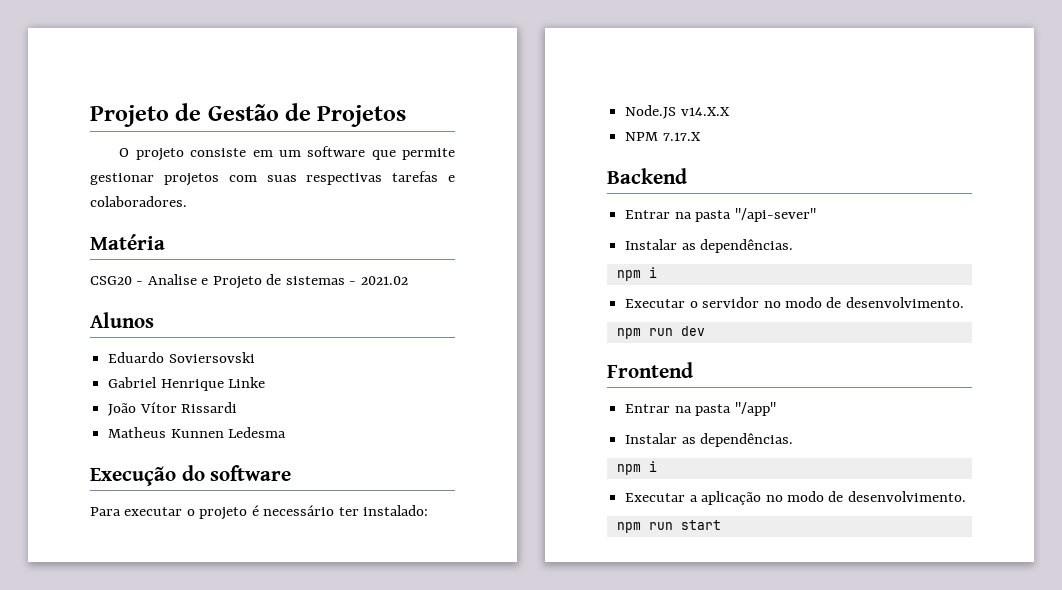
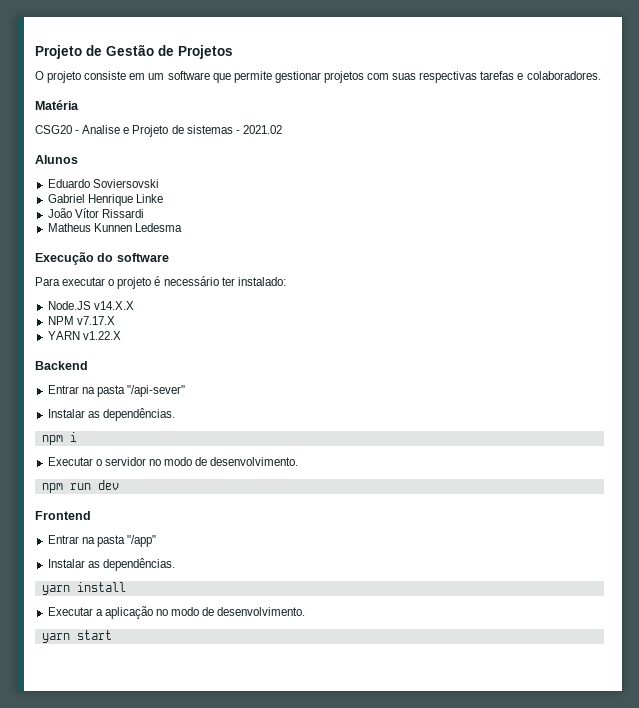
[662,132,701,141] 7.17.X -> [76,316,115,325] [47,331,121,340] v7.17.X // YARN v1.22.X
[616,461,657,475] npm i -> [41,582,126,595] yarn install
[616,522,673,533] npm run -> [41,633,70,643] yarn

